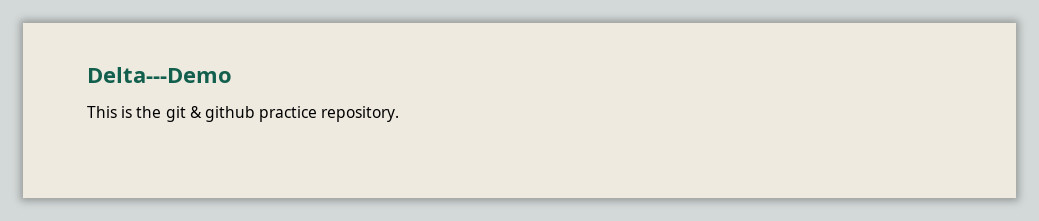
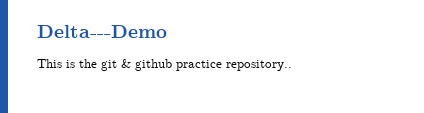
[321,106,400,122] repository. -> [226,60,292,71] repository..

